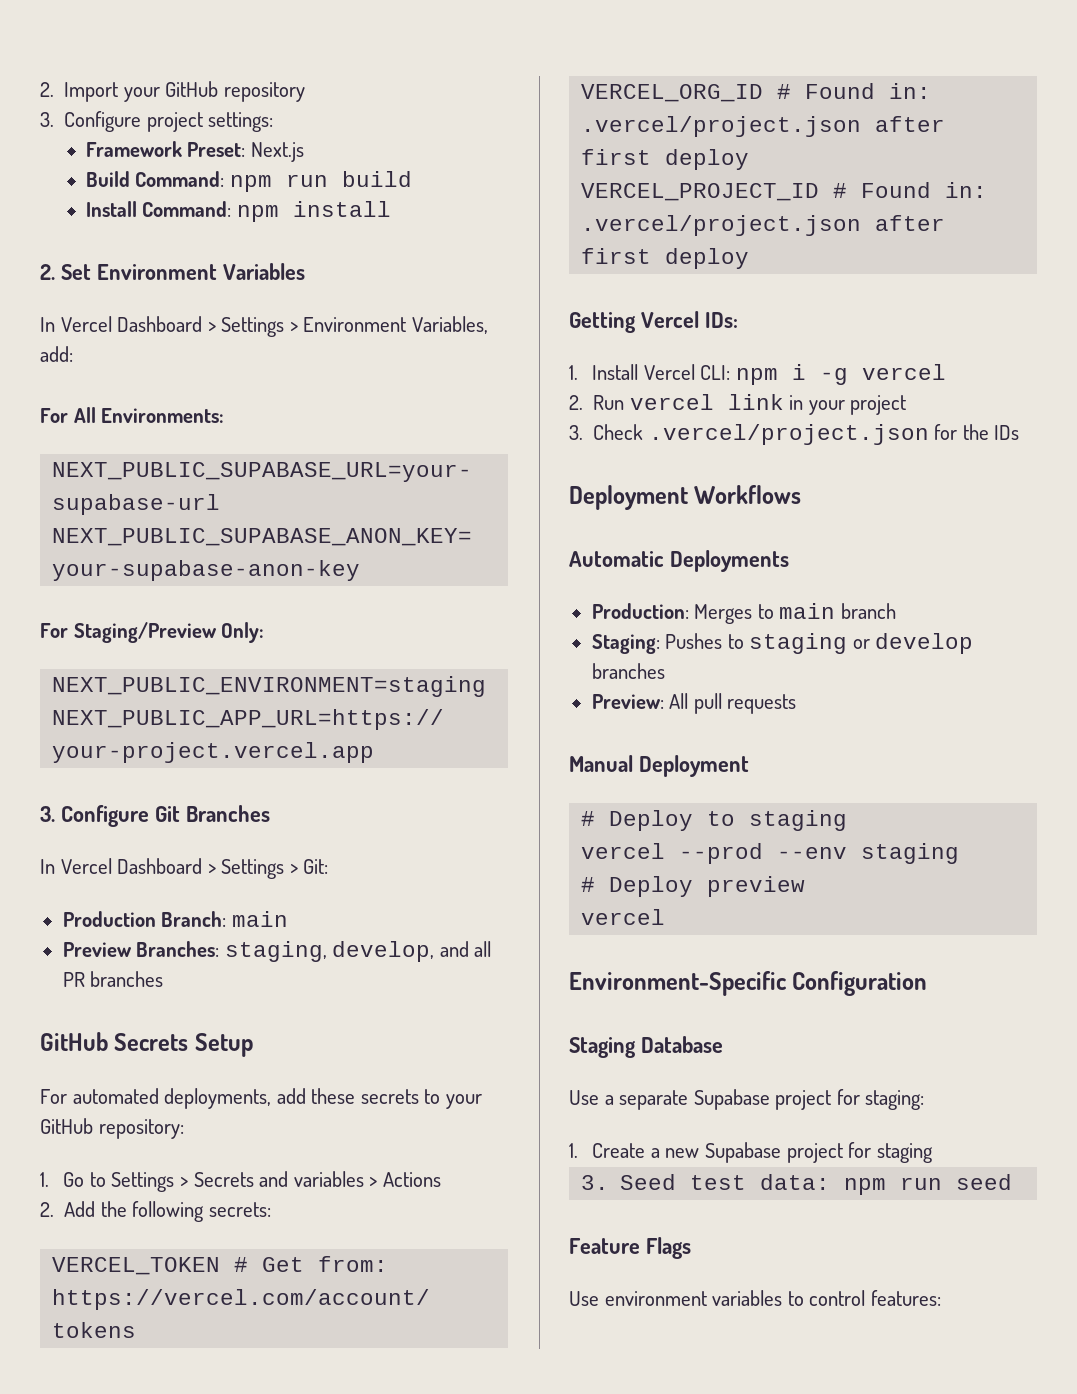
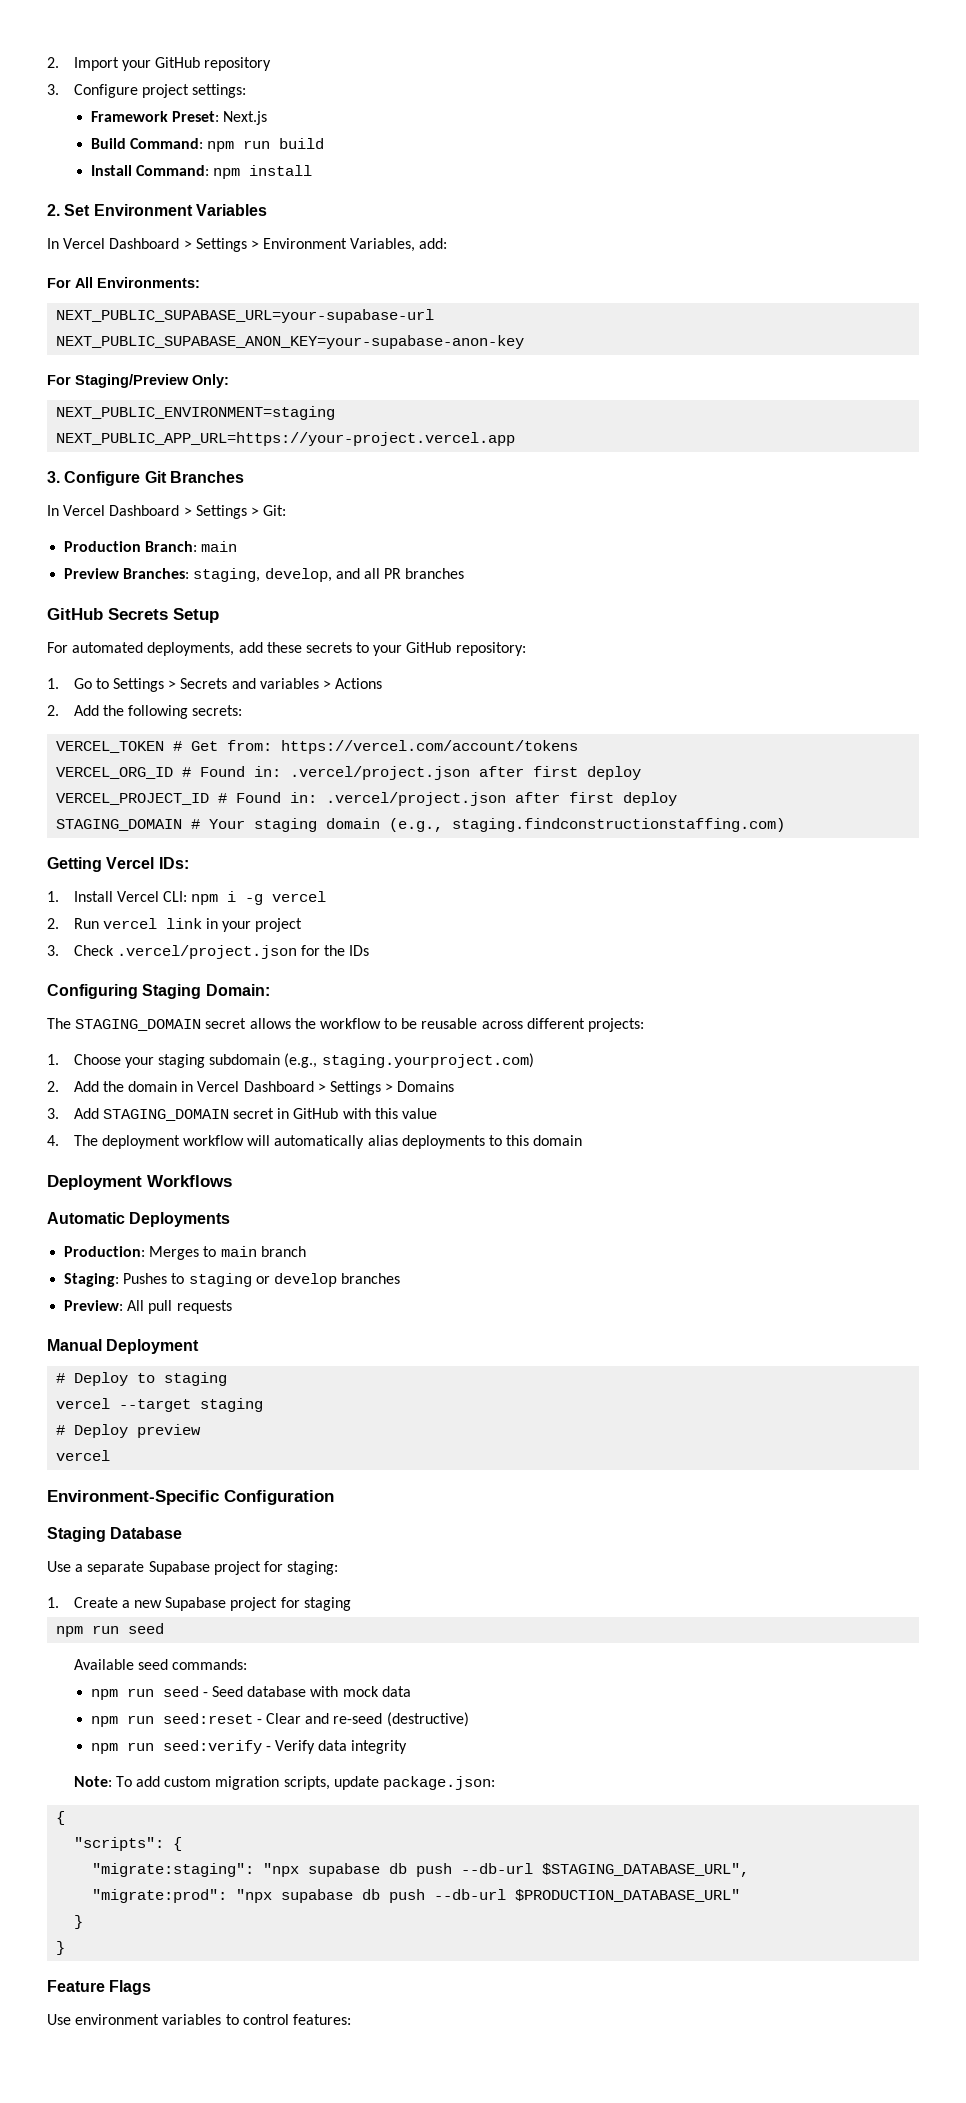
(750, 258) none -> [56,818,786,832] // STAGING_DOMAIN # Your staging domain (e.g., staging.findconstructionstaffing.com)
(1020, 432) none -> [47,984,270,999] [47,1018,645,1032] [47,1053,534,1068] [47,1081,455,1095] [47,1108,437,1121] [47,1135,583,1149] // Configuring Staging Domain: // The STAGING_DOMAIN secret allows the workflow to be reusable across different projects: // 1. Choose your staging subdomain (e.g., staging.yourproject.com) // 2. Add the domain in Vercel Dashboard > Settings > Domains // 3. Add STAGING_DOMAIN secret in GitHub with this value // 4. The deployment workflow will automatically alias deployments to this domain
[679,843,848,864] --prod --env -> [119,1399,192,1412] --target
[581,1174,1012,1195] 3. Seed test data: npm run seed -> [56,1623,165,1637] [73,1659,248,1670] [90,1686,411,1700] [90,1712,469,1727] [90,1740,408,1754] [73,1776,495,1790] [56,1811,66,1825] [74,1837,183,1851] [92,1863,750,1877] [92,1889,741,1903] [74,1915,84,1929] [56,1941,66,1955] npm run seed // Available seed commands: // npm run seed - Seed database with mock data // npm run seed:reset - Clear and re-seed (destructive) // npm run seed:verify - Verify data integrity // Note: To add custom migration scripts, update package.json: // { // "scripts": { // "migrate:staging": "npx supabase db push --db-url $STAGING_DATABASE_URL", // "migrate:prod": "npx supabase db push --db-url $PRODUCTION_DATABASE_URL" // } // }

